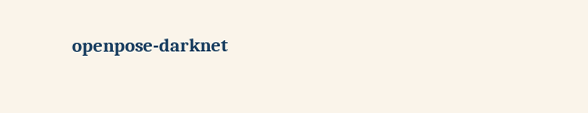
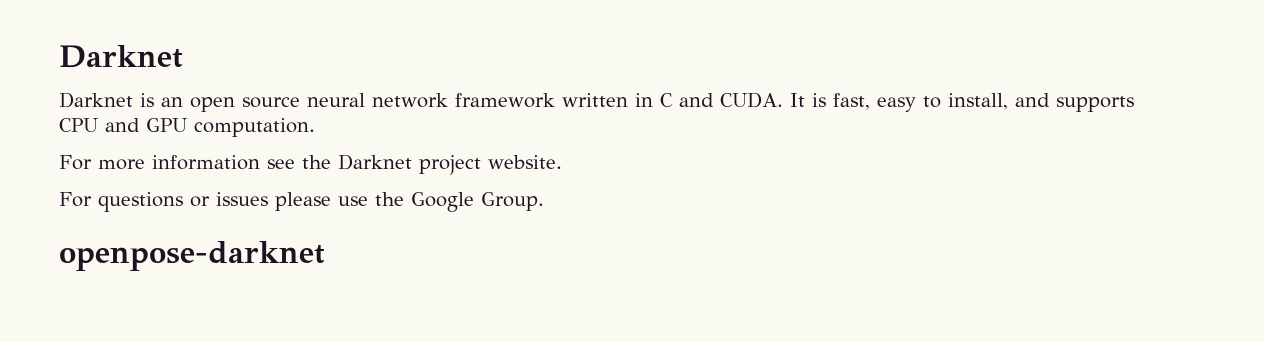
(71, 47) none -> [59,45,183,68] [59,92,1134,112] [59,118,315,137] [59,154,562,175] [59,192,544,212] Darknet // Darknet is an open source neural network framework written in C and CUDA. It is fast, easy to install, and supports CPU and GPU computation. // For more information see the Darknet project website. // For questions or issues please use the Google Group. //

